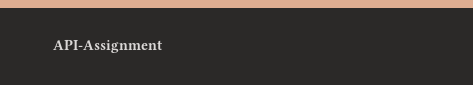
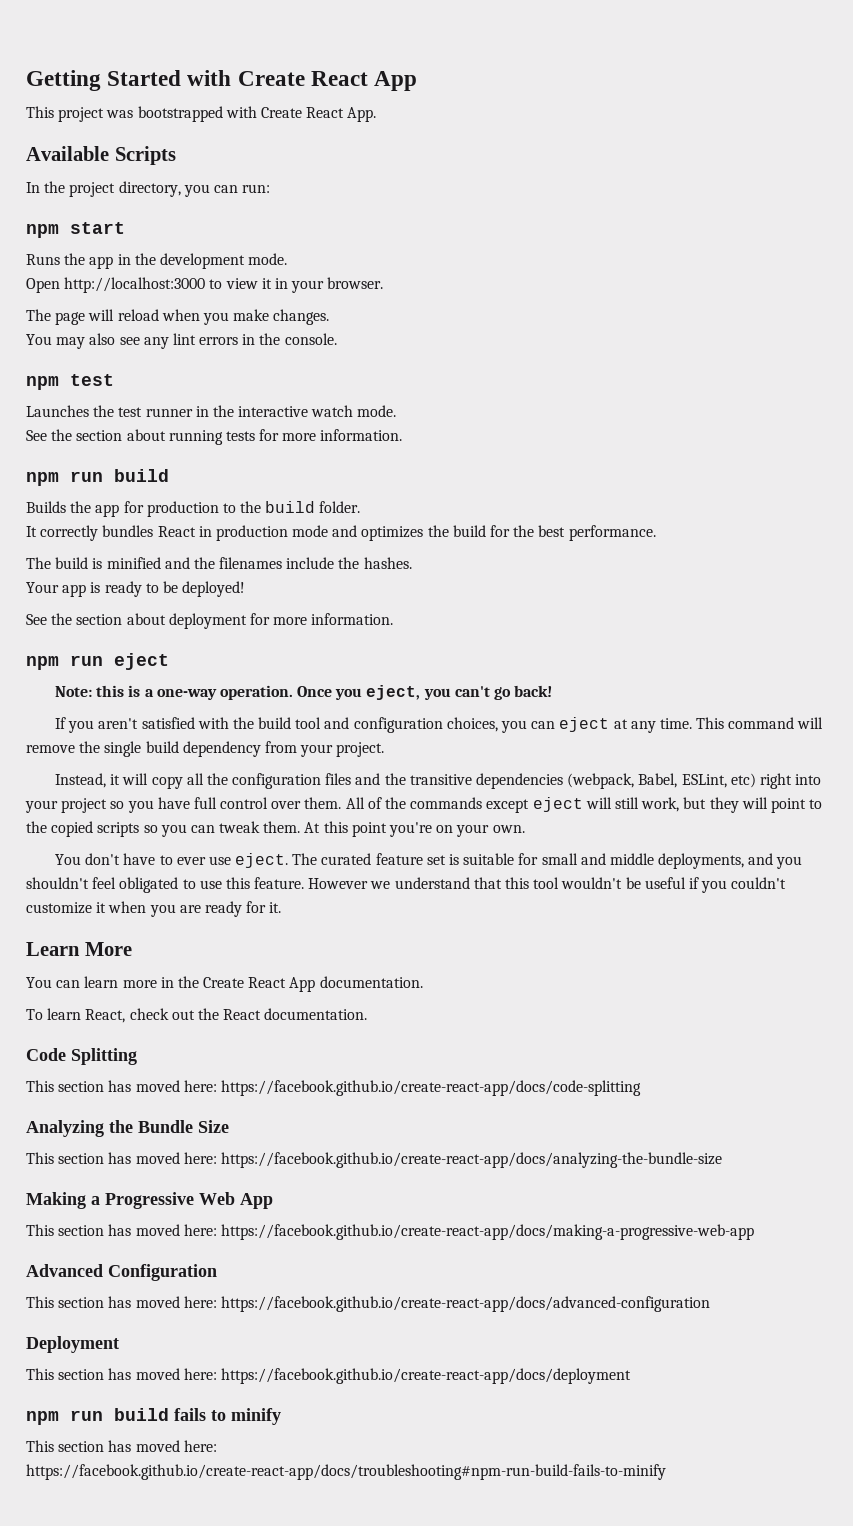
[53,39,162,53] API-Assignment -> [26,70,418,91] [26,106,377,122] [26,146,176,165] [26,181,271,197] [26,222,125,238] [26,253,288,269] [26,277,384,293] [26,309,330,325] [26,333,337,349] [26,374,114,390] [26,405,397,417] [26,429,403,445] [26,469,169,486] [26,501,361,517] [26,525,656,541] [26,557,412,569] [26,581,246,597] [26,613,394,629] [26,653,169,670] [54,685,553,700] [54,717,824,733] [26,741,385,757] [54,773,822,789] [25,797,823,813] [26,821,525,837] [54,853,803,869] [26,877,787,893] [26,901,282,917] [26,942,132,956] [26,976,423,992] [26,1008,368,1023] [26,1048,137,1065] [26,1080,641,1096] [26,1120,229,1137] [26,1152,722,1168] [26,1192,273,1209] [26,1224,754,1240] [26,1264,217,1281] [26,1296,710,1312] [26,1336,119,1353] [26,1368,631,1384] [26,1408,281,1425] [26,1440,217,1452] [26,1464,666,1480] Getting Started with Create React App // This project was bootstrapped with Create React App. // Available Scripts // In the project directory, you can run: // npm start // Runs the app in the development mode. // Open http://localhost:3000 to view it in your browser. // The page will reload when you make changes. // You may also see any lint errors in the console. // npm test // Launches the test runner in the interactive watch mode. // See the section about running tests for more information. // npm run build // Builds the app for production to the build folder. // It correctly bundles React in production mode and optimizes the build for the best performance. // The build is minified and the filenames include the hashes. // Your app is ready to be deployed! // See the section about deployment for more information. // npm run eject // Note: this is a one-way operation. Once you eject, you can't go back! // If you aren't satisfied with the build tool and configuration choices, you can eject at any time. This command will remove the single build dependency from your project. // Instead, it will copy all the configuration files and the transitive dependencies (webpack, Babel, ESLint, etc) right into your project so you have full control over them. All of the commands except eject will still work, but they will point to the copied scripts so you can tweak them. At this point you're on your own. // You don't have to ever use eject. The curated feature set is suitable for small and middle deployments, and you shouldn't feel obligated to use this feature. However we understand that this tool wouldn't be useful if you couldn't customize it when you are ready for it. // Learn More // You can learn more in the Create React App documentation. // To learn React, check out the React documentation. // Code Splitting // This section has moved here: https://facebook.github.io/create-react-app/docs/code-splitting // Analyzing the Bundle Size // This section has moved here: https://facebook.github.io/create-react-app/docs/analyzing-the-bundle-size // Making a Progressive Web App // This section has moved here: https://facebook.github.io/create-react-app/docs/making-a-progressive-web-app // Advanced Configuration // This section has moved here: https://facebook.github.io/create-react-app/docs/advanced-configuration // Deployment // This section has moved here: https://facebook.github.io/create-react-app/docs/deployment // npm run build fails to minify // This section has moved here: https://facebook.github.io/create-react-app/docs/troubleshooting#npm-run-build-fails-to-minify

